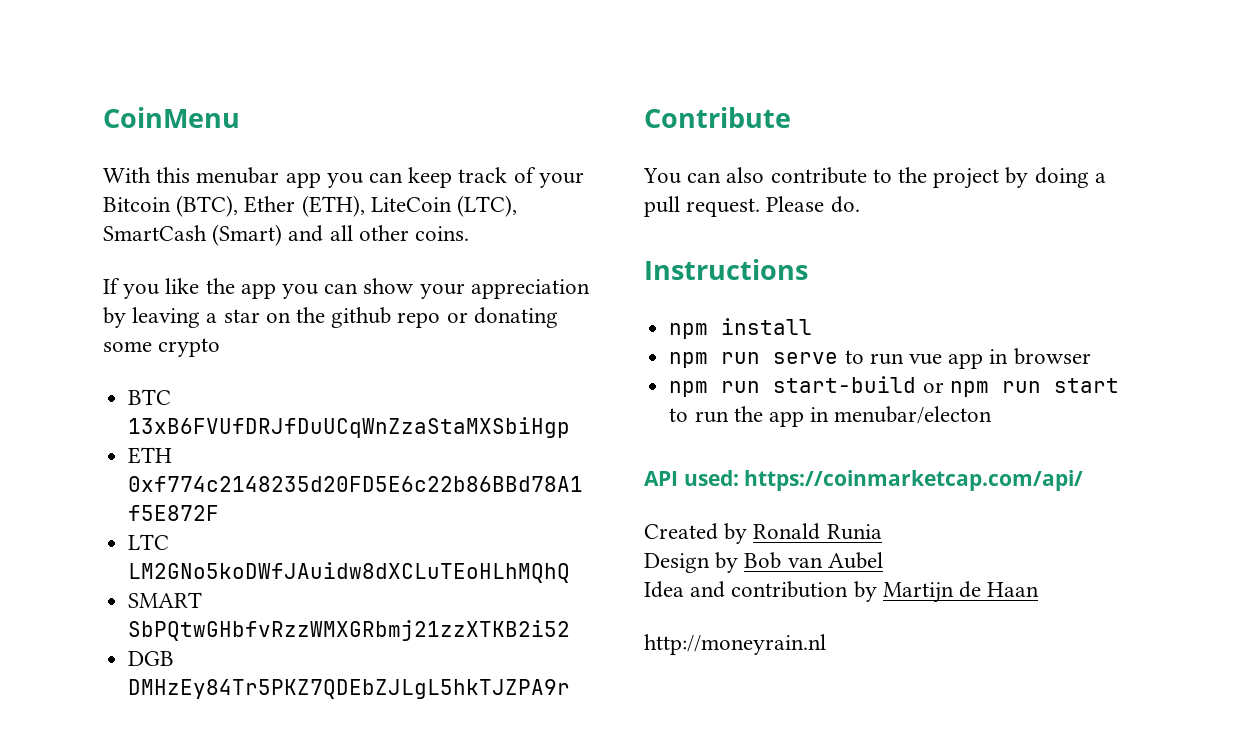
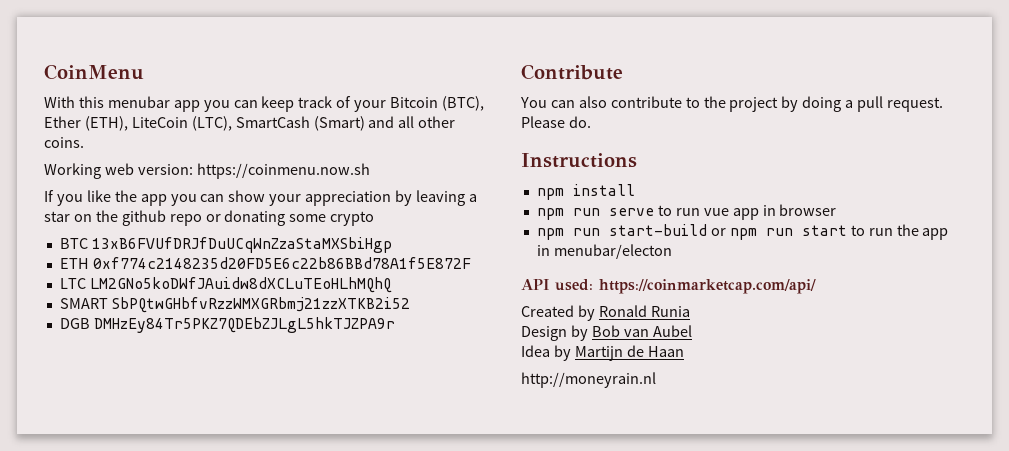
(470, 233) none -> [44,163,370,179] // Working web version: https://coinmenu.now.sh
[690,581,849,598] and contribution -> (550, 351) none

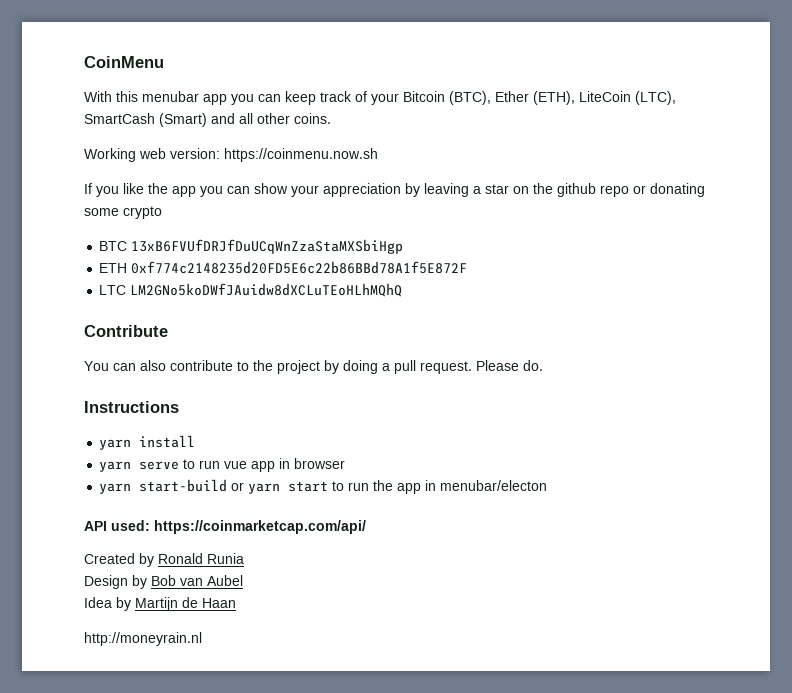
[59,297,410,313] [59,317,395,333] // SMART SbPQtwGHbfvRzzWMXGRbmj21zzXTKB2i52 // DGB DMHzEy84Tr5PKZ7QDEbZJLgL5hkTJZPA9r -> (403, 290) none
[536,188,564,200] npm -> [99,439,132,450] yarn
[536,208,600,220] npm run -> [99,461,132,472] yarn
[536,224,793,240] npm run start-build or npm run -> [99,479,281,494] yarn start-build or yarn

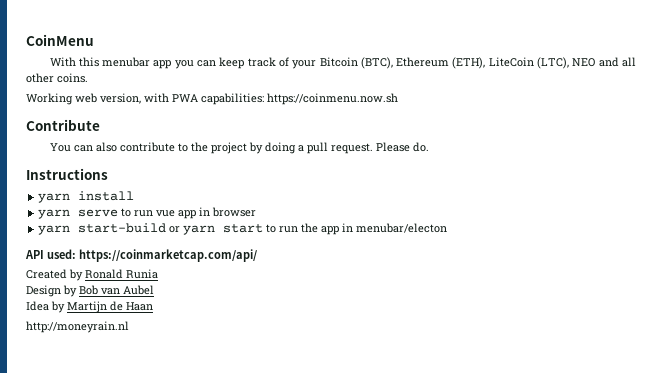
[495,91,529,102] Ether -> [396,57,450,67] Ethereum
[84,113,207,127] SmartCash (Smart) -> [572,58,596,67] NEO
[170,148,378,162] [84,183,705,197] [84,206,162,219] [99,239,404,254] [99,261,468,274] [99,283,403,297] version: https://coinmenu.now.sh // If you like the app you can show your appreciation by leaving a star on the github repo or donating some crypto // BTC 13xB6FVUfDRJfDuUCqWnZzaStaMXSbiHgp // ETH 0xf774c2148235d20FD5E6c22b86BBd78A1f5E872F // LTC LM2GNo5koDWfJAuidw8dXCLuTEoHLhMQhQ -> [100,93,398,105] version, with PWA capabilities: https://coinmenu.now.sh

